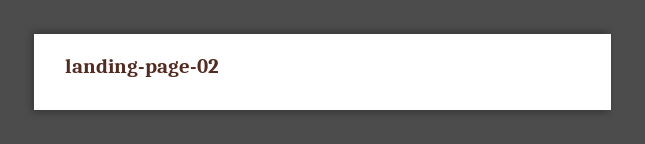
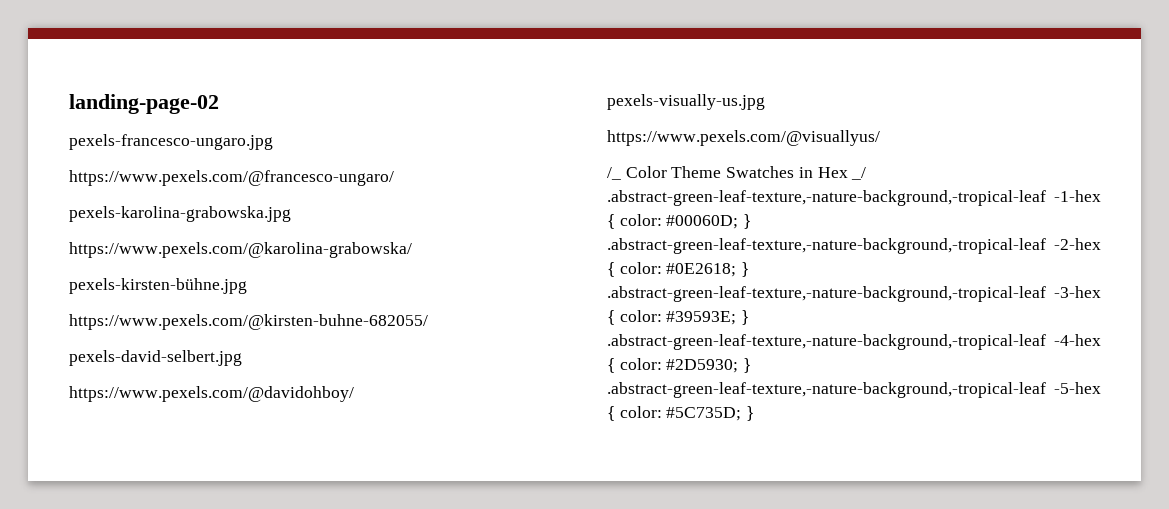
(219, 67) none -> [69,134,273,150] [69,170,394,186] [69,206,291,222] [69,242,412,258] [69,278,247,294] [69,314,428,330] [69,350,242,366] [69,386,354,402] [607,94,765,110] [607,130,880,146] [607,166,867,180] [607,190,1101,206] [607,214,752,229] [607,238,1101,254] [607,262,750,277] [607,286,1101,302] [607,310,750,325] [607,334,1101,350] [607,358,752,373] [607,382,1101,398] [607,406,755,421] // pexels-francesco-ungaro.jpg // https://www.pexels.com/@francesco-ungaro/ // pexels-karolina-grabowska.jpg // https://www.pexels.com/@karolina-grabowska/ // pexels-kirsten-bühne.jpg // https://www.pexels.com/@kirsten-buhne-682055/ // pexels-david-selbert.jpg // https://www.pexels.com/@davidohboy/ // pexels-visually-us.jpg // https://www.pexels.com/@visuallyus/ // /_ Color Theme Swatches in Hex _/ .abstract-green-leaf-texture,-nature-background,-tropical-leaf -1-hex { color: #00060D; } .abstract-green-leaf-texture,-nature-background,-tropical-leaf -2-hex { color: #0E2618; } .abstract-green-leaf-texture,-nature-background,-tropical-leaf -3-hex { color: #39593E; } .abstract-green-leaf-texture,-nature-background,-tropical-leaf -4-hex { color: #2D5930; } .abstract-green-leaf-texture,-nature-background,-tropical-leaf -5-hex { color: #5C735D; }

